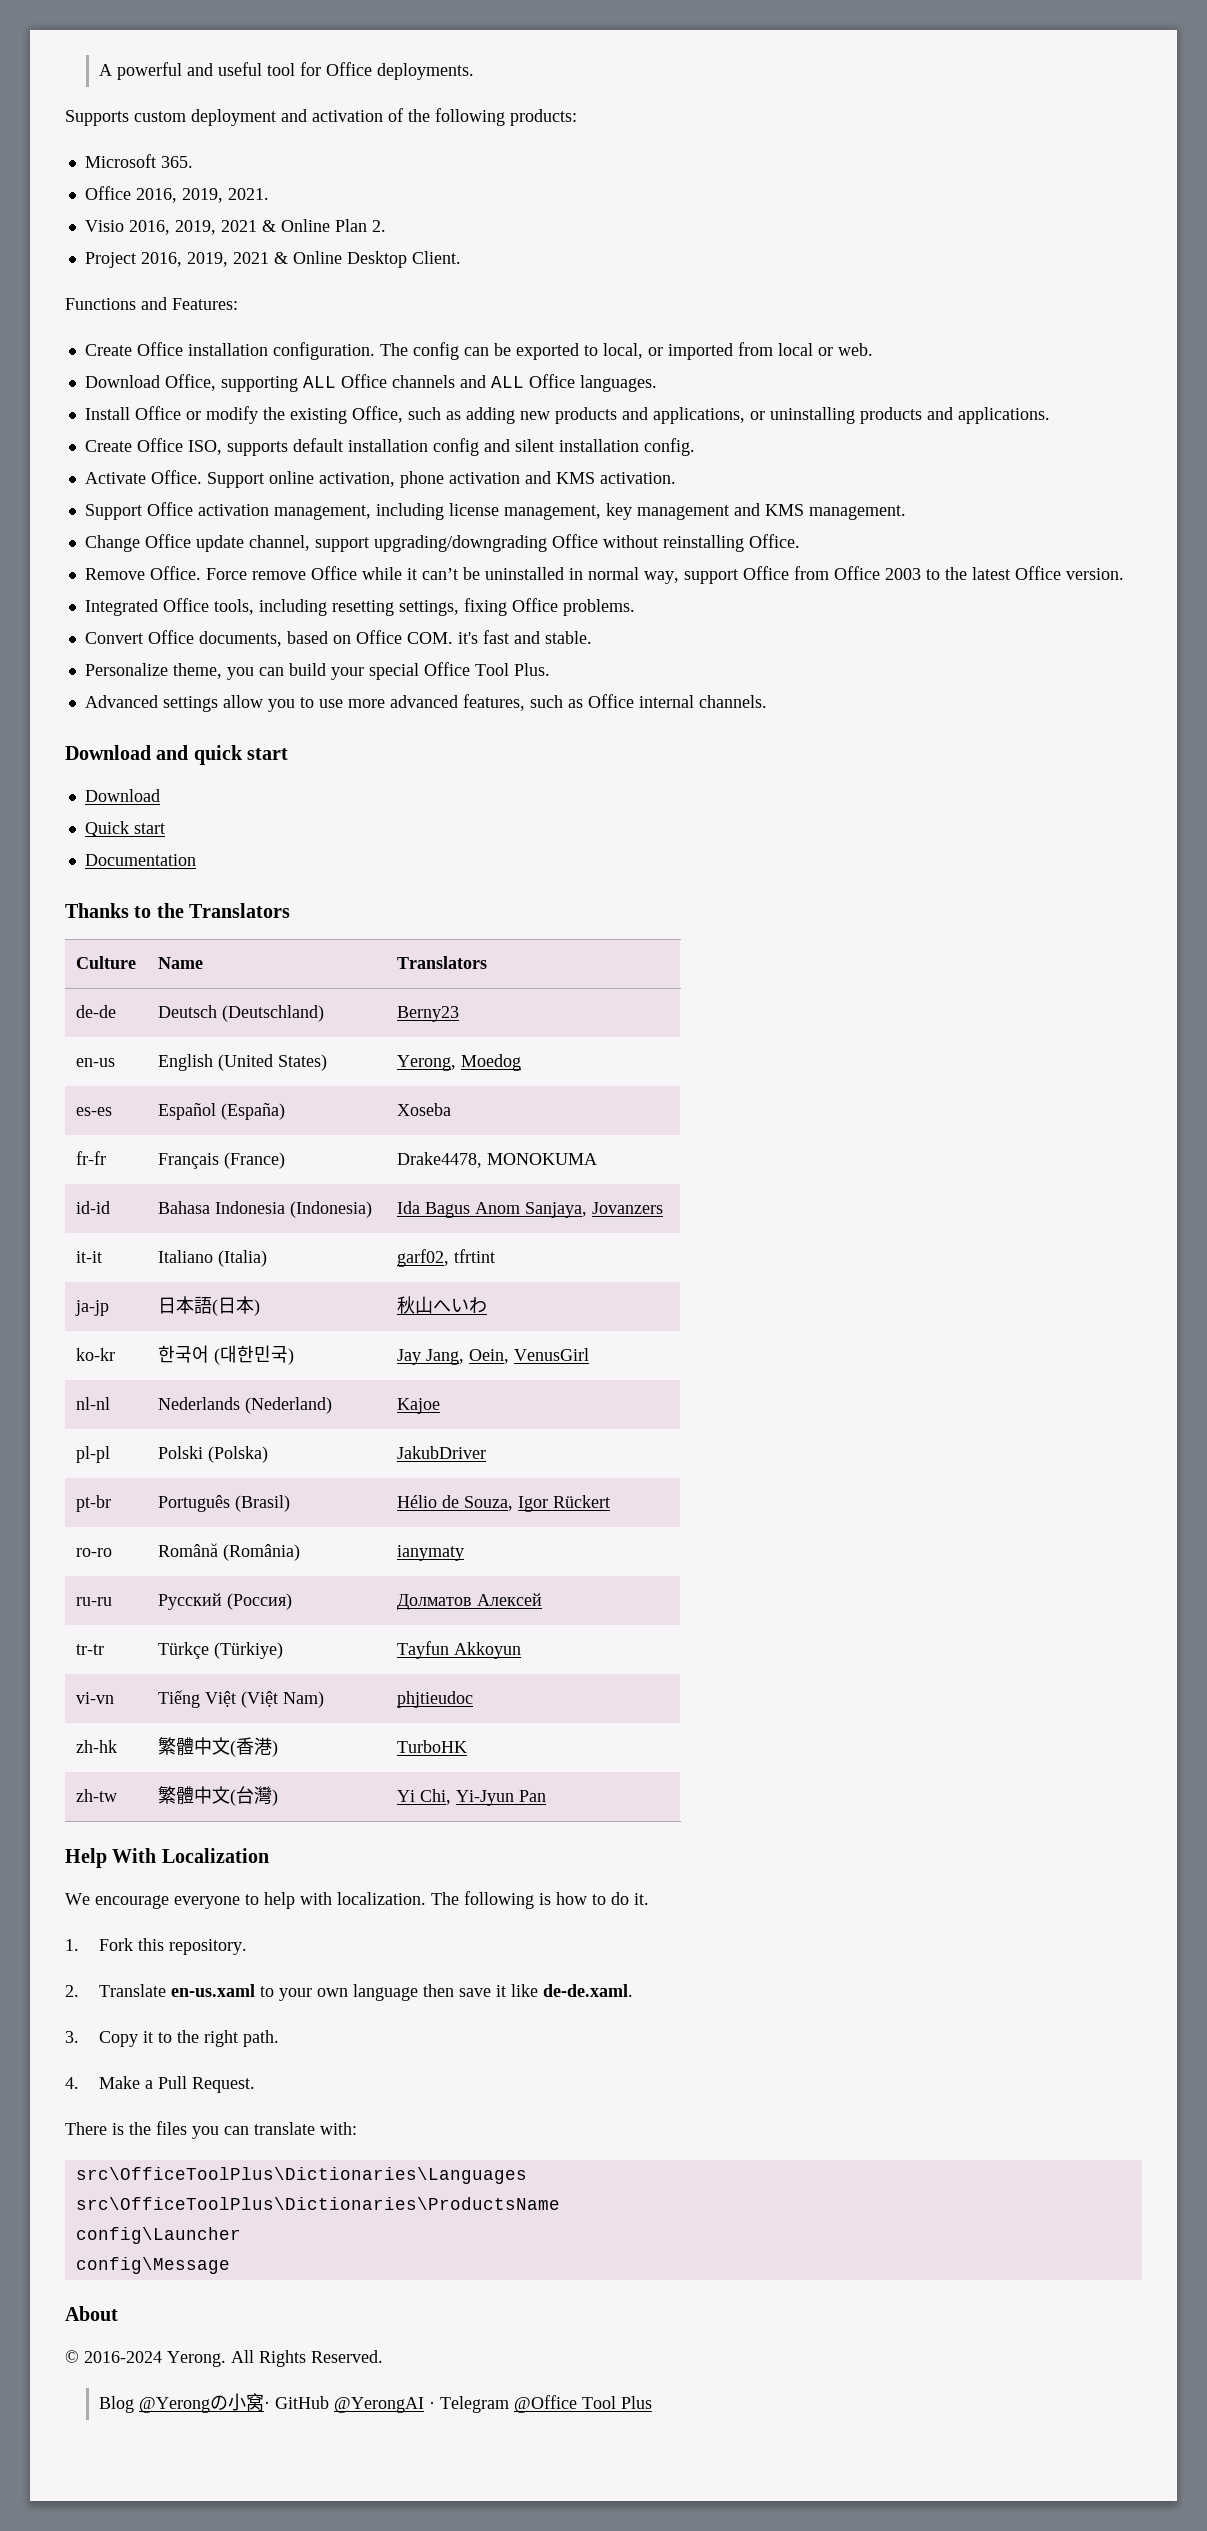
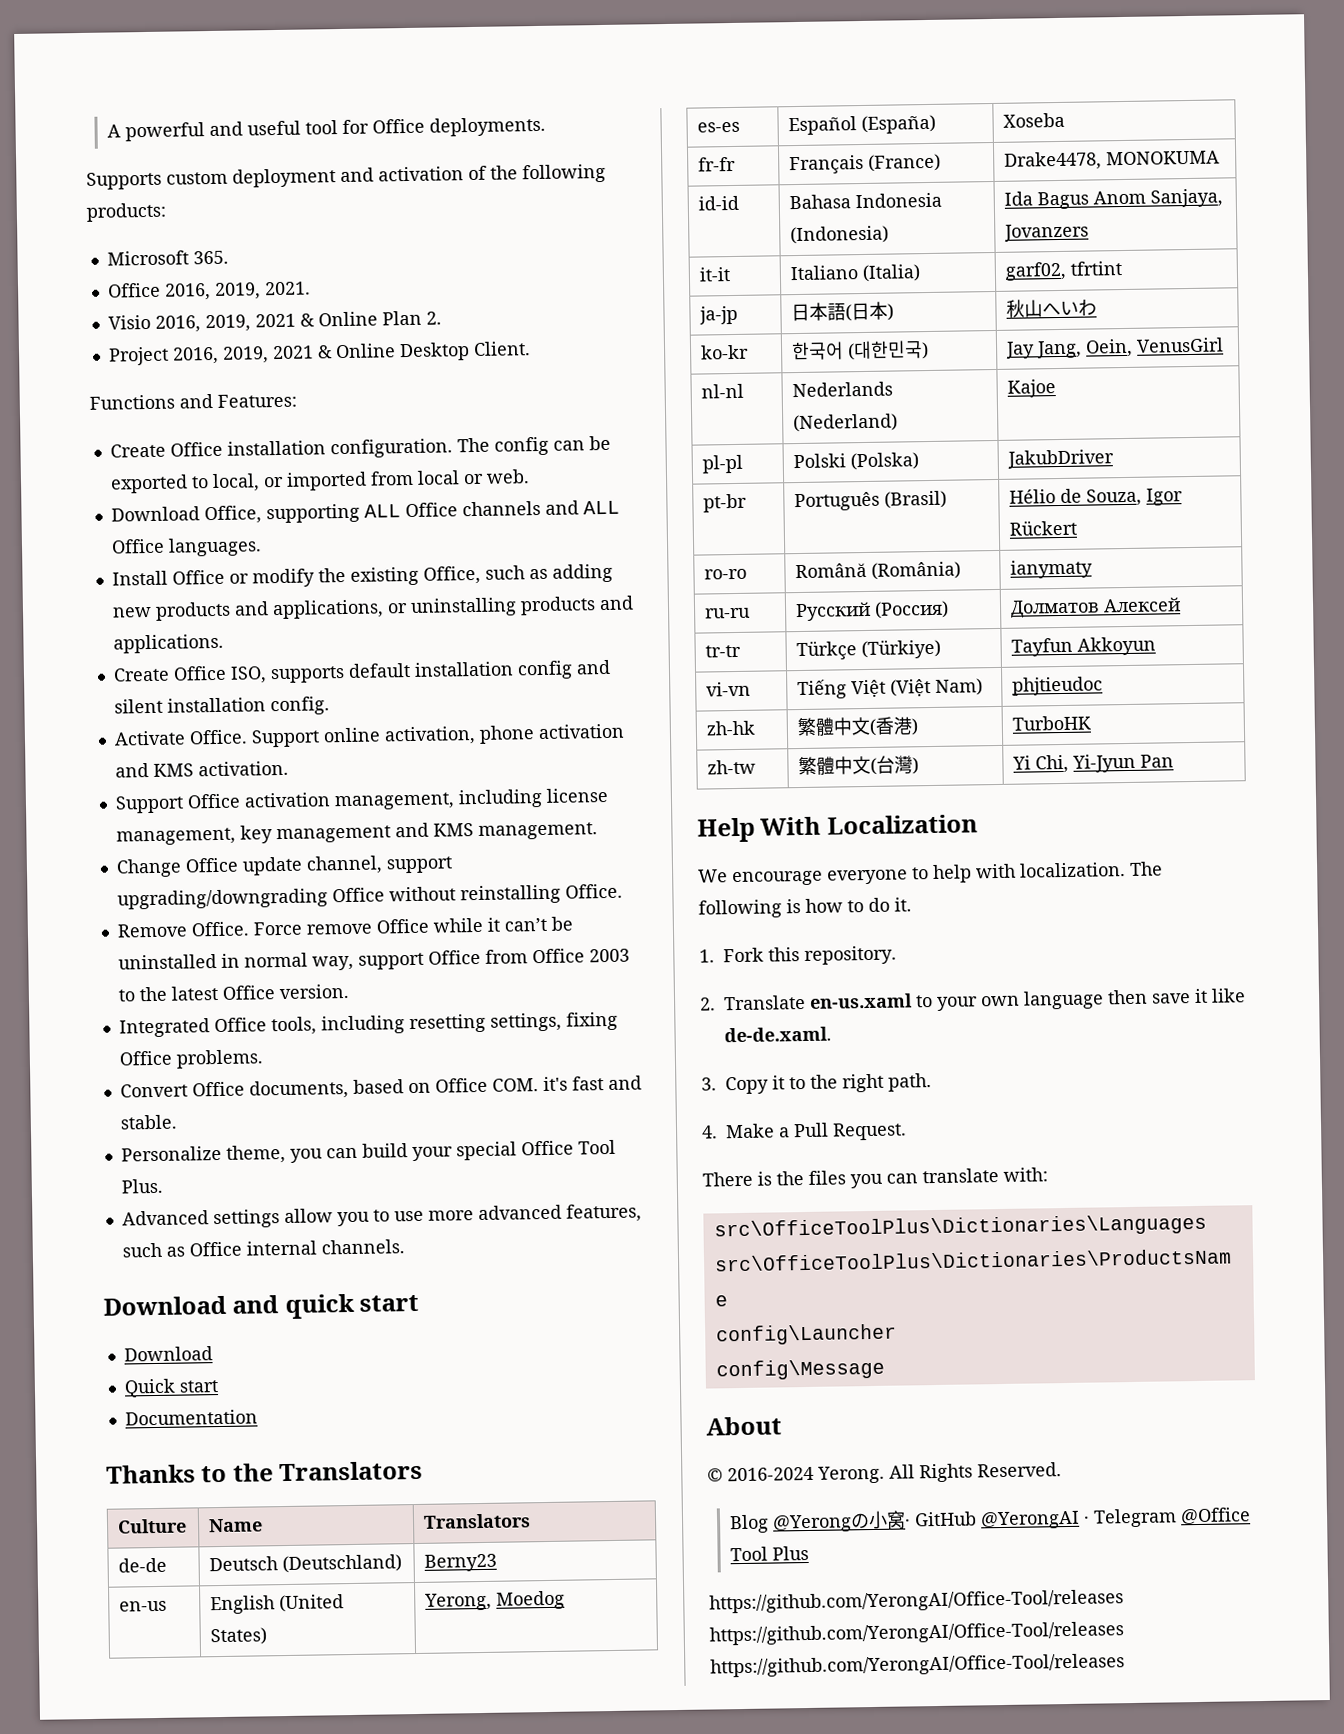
(652, 2402) none -> [709,1589,1124,1614] [709,1621,1124,1646] [710,1653,1125,1678] // https://github.com/YerongAI/Office-Tool/releases https://github.com/YerongAI/Office-Tool/releases https://github.com/YerongAI/Office-Tool/releases

